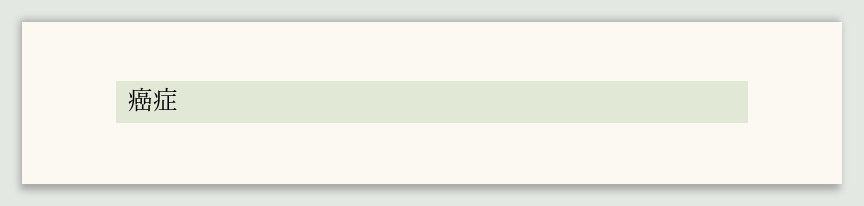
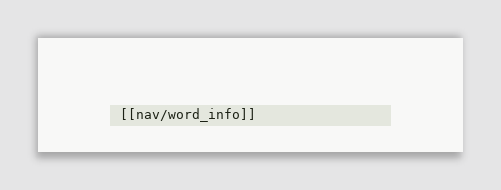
[128,87,178,112] 癌症 -> [119,108,256,122] [[nav/word_info]]

